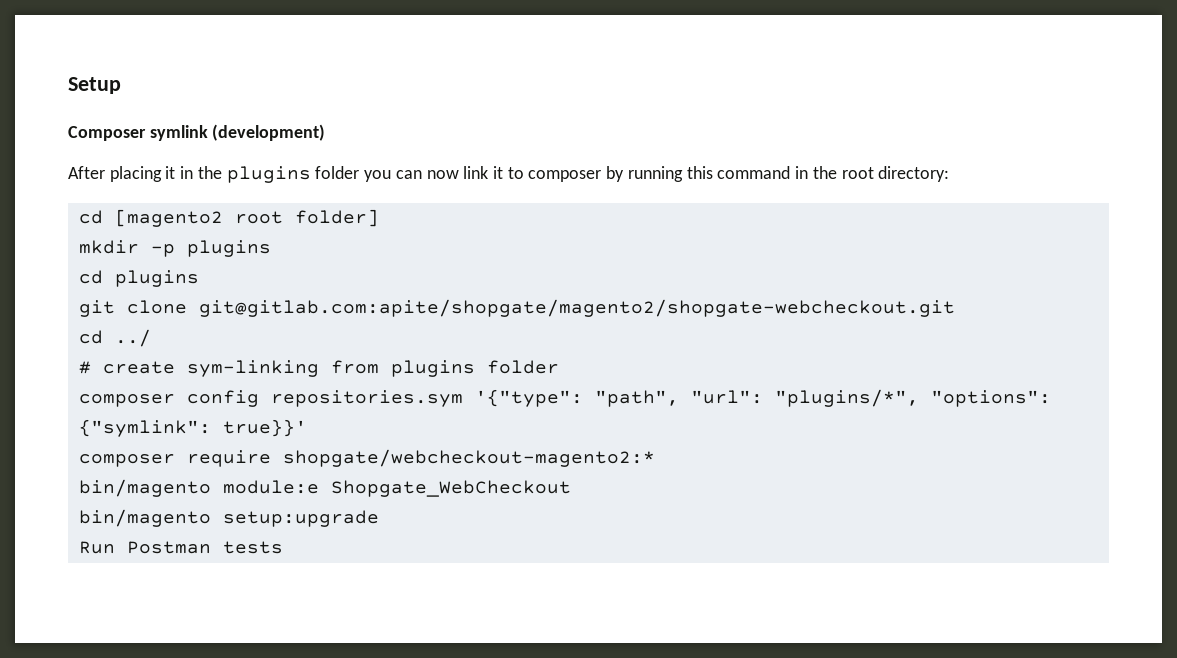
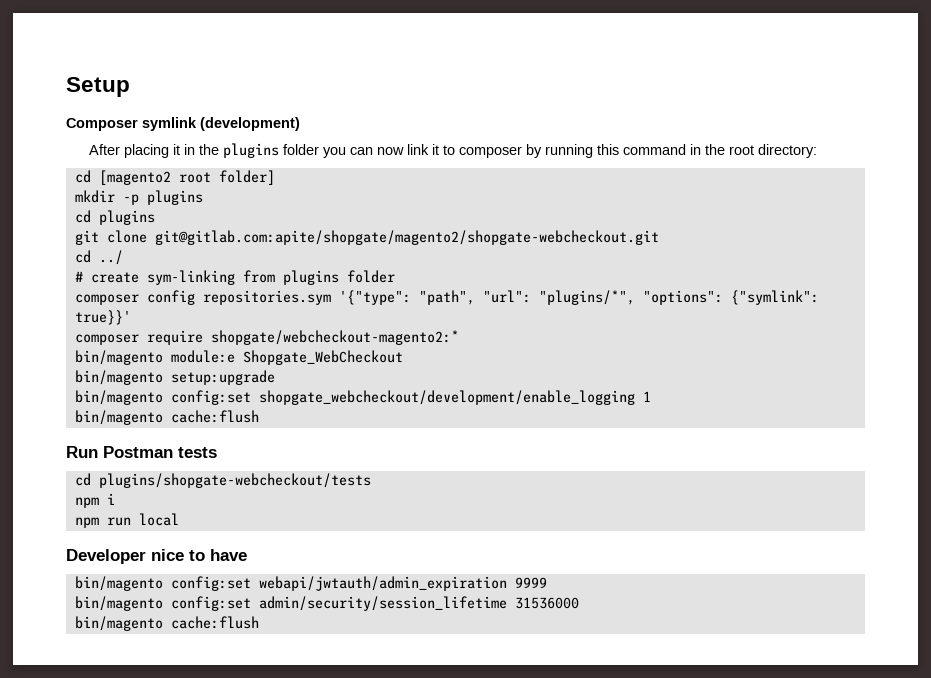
[78,541,283,554] Run Postman tests -> [74,390,651,405] [74,410,259,425] [66,446,217,458] [74,473,371,488] [74,493,115,508] [74,513,179,528] [66,549,247,564] [74,576,547,591] [74,596,579,611] [74,616,259,631] bin/magento config:set shopgate_webcheckout/development/enable_logging 1 // bin/magento cache:flush // Run Postman tests // cd plugins/shopgate-webcheckout/tests // npm i // npm run local // Developer nice to have // bin/magento config:set webapi/jwtauth/admin_expiration 9999 // bin/magento config:set admin/security/session_lifetime 31536000 // bin/magento cache:flush

